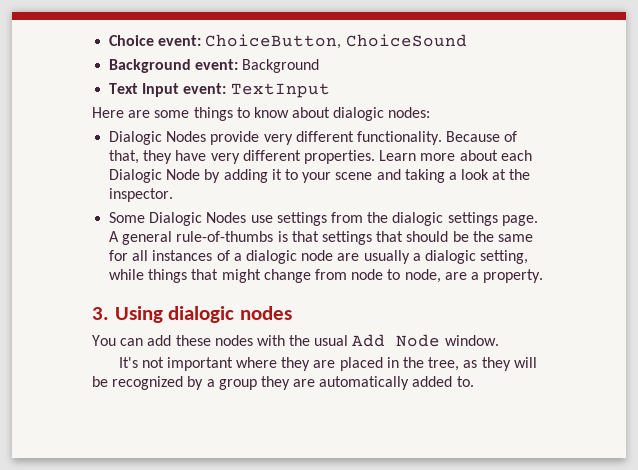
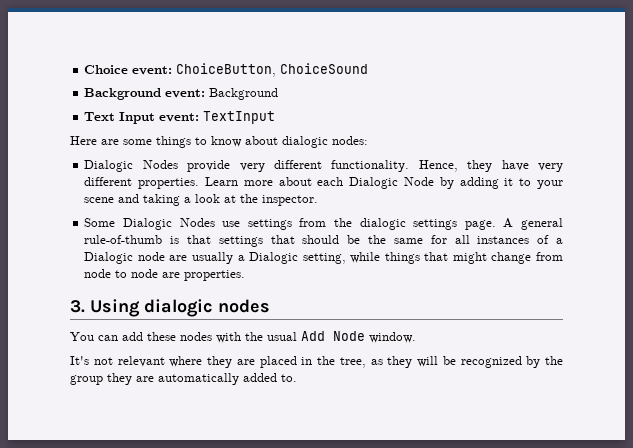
[446,131,518,142] [109,150,140,164] Because of that, -> [418,160,458,172] Hence,
[176,231,274,242] rule-of-thumbs -> [84,235,163,244] rule-of-thumb
[245,250,297,264] dialogic -> [84,252,134,264] Dialogic
[424,250,476,264] dialogic -> [249,252,299,264] Dialogic
[404,269,544,283] node, are a property. -> [131,269,246,281] node are properties.
[166,357,233,371] important -> [117,356,165,367] relevant
[206,379,215,387] a -> [545,356,563,365] the

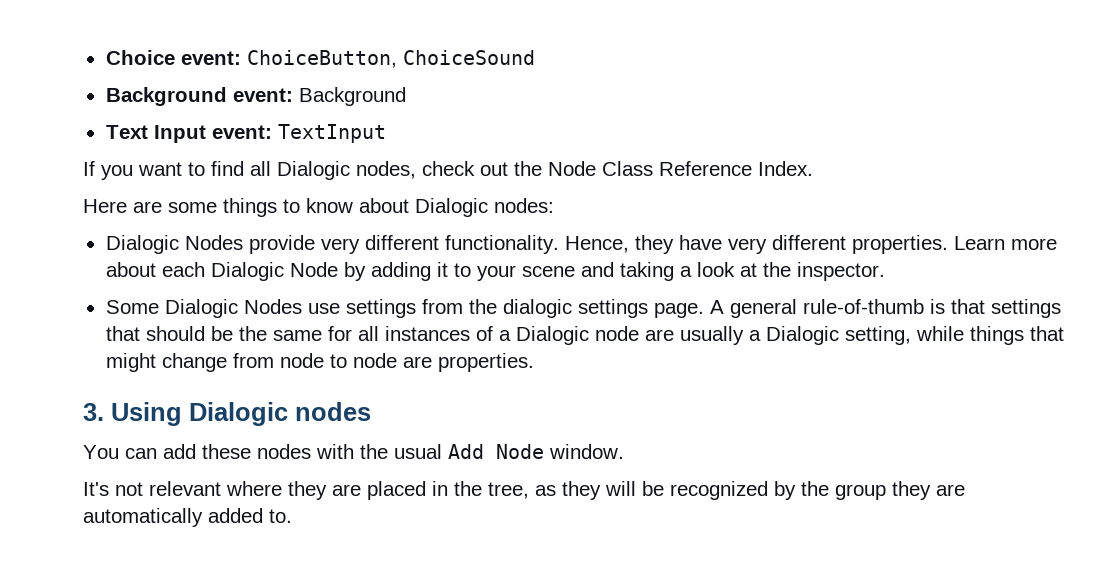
(276, 117) none -> [83,161,813,180] // If you want to find all Dialogic nodes, check out the Node Class Reference Index.
[282,136,328,148] dialogic -> [415,198,488,217] Dialogic
[144,299,213,317] dialogic -> [189,402,288,426] Dialogic

